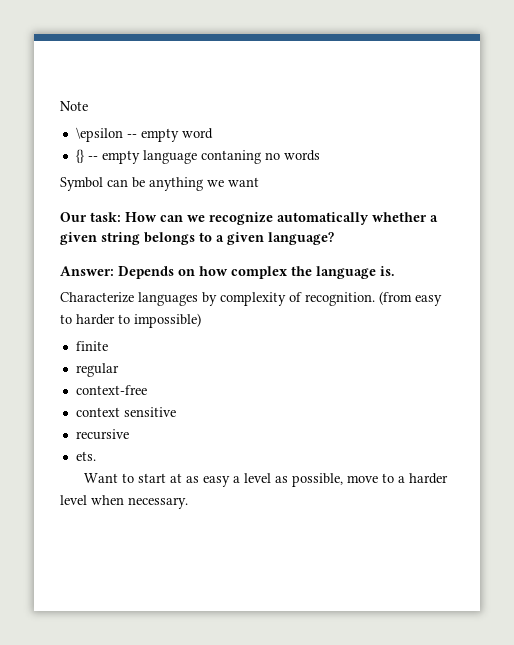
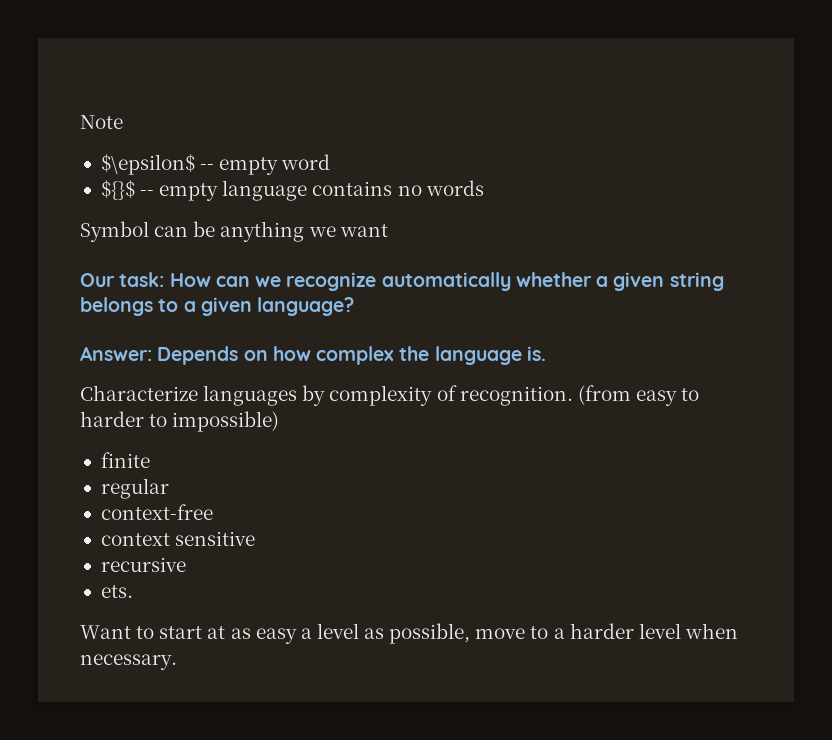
[75,127,123,142] \epsilon -> [100,154,195,175] $\epsilon$
[75,149,84,163] {} -> [100,180,135,200] ${}$
[200,150,261,164] contaning -> [312,181,393,196] contains

